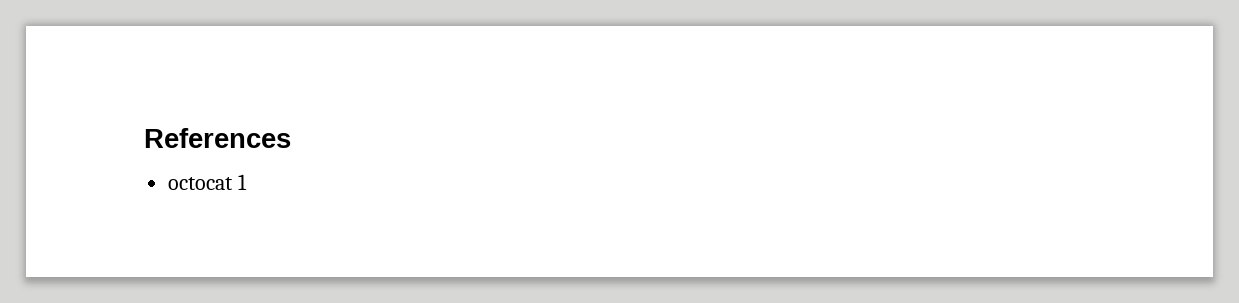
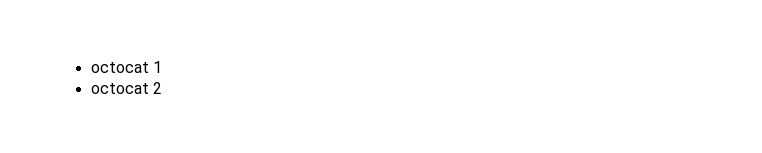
[144,128,291,148] [168,174,248,190] References // octocat 1 -> [90,61,162,73] [90,82,162,94] octocat 1 // octocat 2

